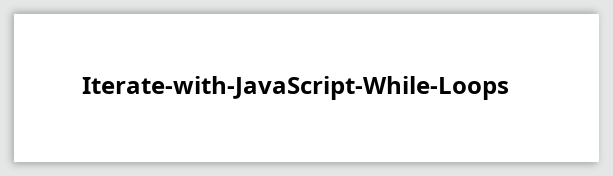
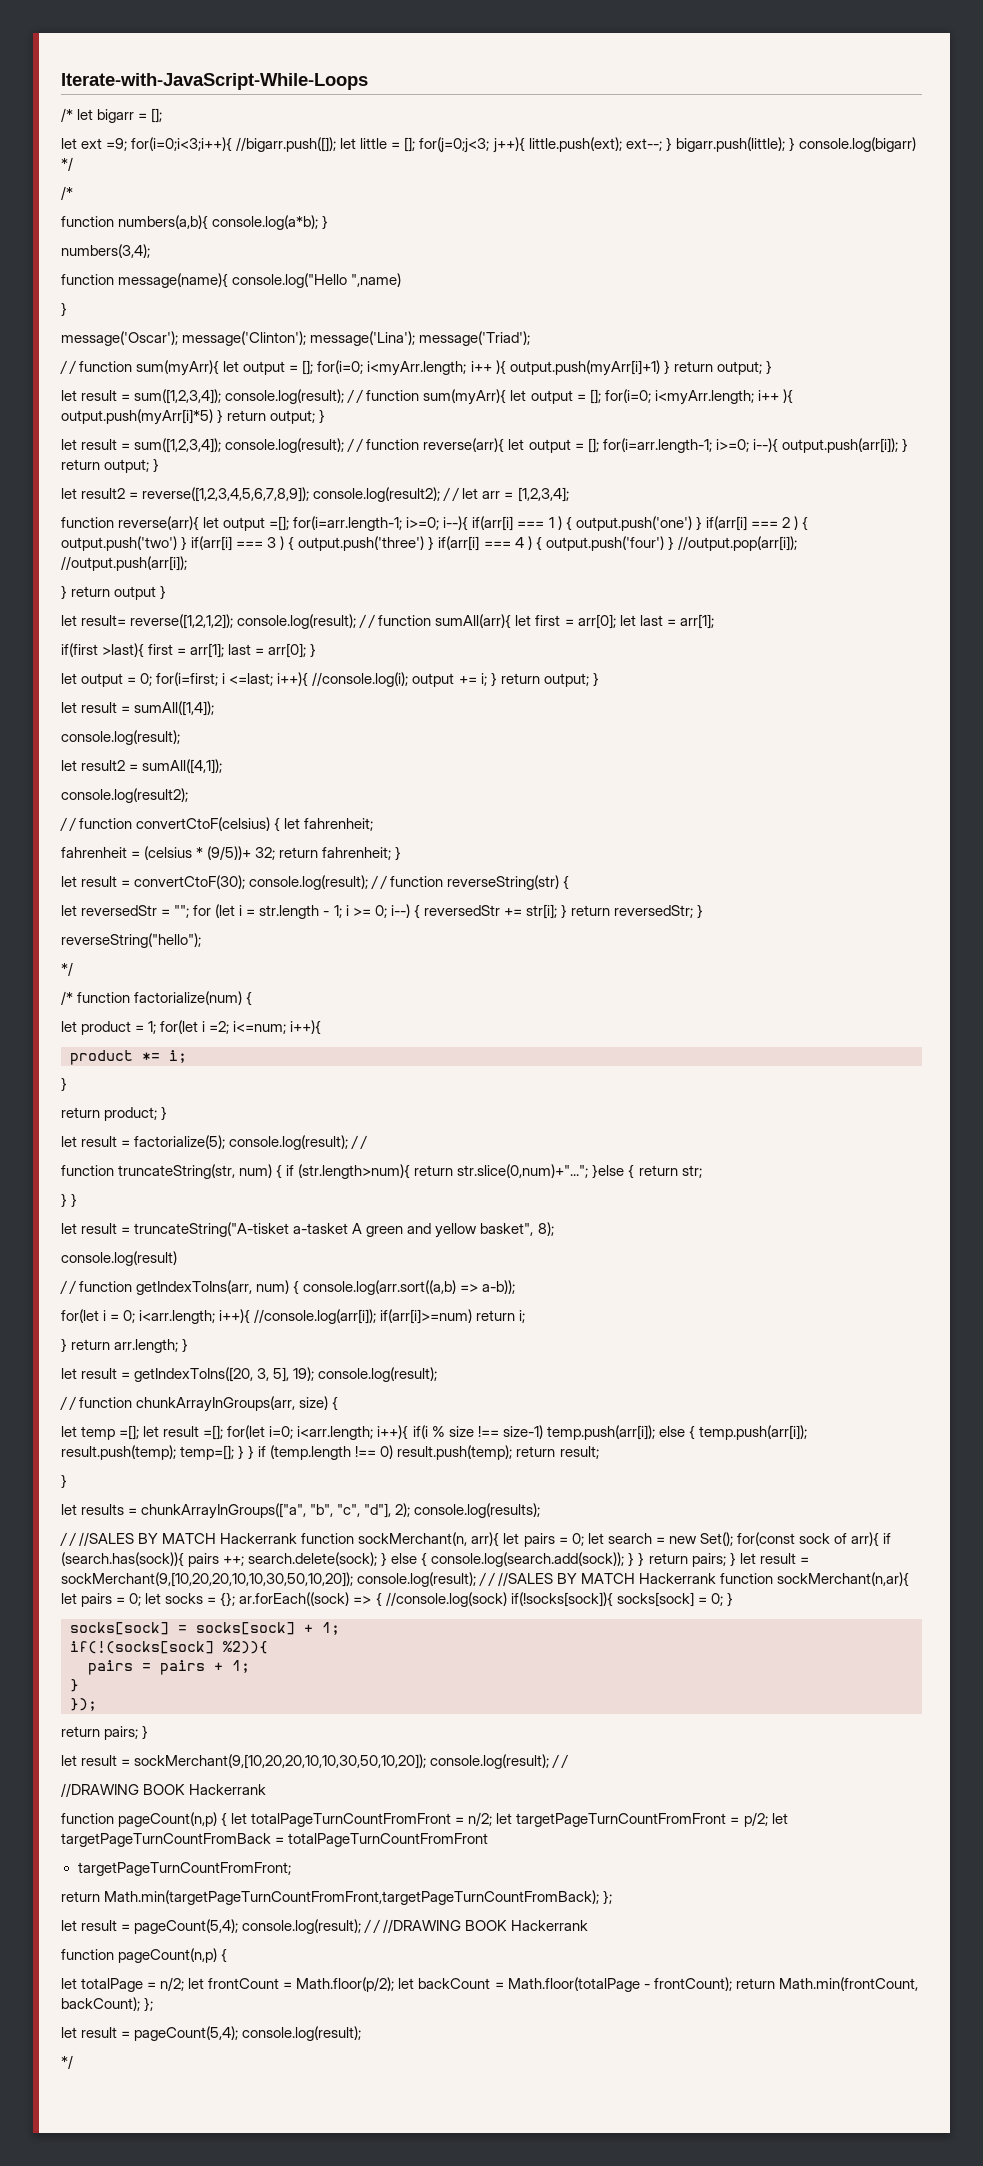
(509, 88) none -> [61,108,163,123] [61,137,916,153] [61,157,73,171] [61,186,73,200] [61,215,329,230] [61,244,150,258] [61,273,402,288] [61,302,67,317] [61,331,531,346] [60,360,772,376] [61,389,793,405] [61,409,326,425] [61,438,908,453] [61,458,160,473] [61,487,569,502] [61,516,808,531] [61,536,797,551] [61,556,187,571] [61,585,167,600] [61,614,714,629] [61,643,317,658] [61,672,599,687] [61,701,215,716] [61,730,180,745] [61,759,223,774] [61,788,188,803] [60,817,374,832] [61,846,402,861] [61,875,570,890] [61,904,704,919] [61,933,201,948] [61,962,73,976] [61,991,253,1006] [61,1020,322,1035] [70,1050,187,1065] [61,1077,67,1092] [61,1106,168,1121] [61,1135,369,1150] [61,1164,702,1179] [61,1193,78,1208] [61,1222,554,1238] [61,1251,177,1266] [60,1280,516,1295] [61,1309,526,1324] [61,1338,189,1353] [61,1367,438,1382] [60,1396,339,1412] [61,1425,807,1440] [61,1445,599,1460] [61,1474,67,1489] [61,1503,541,1519] [60,1532,892,1547] [61,1552,809,1567] [61,1572,910,1587] [61,1592,733,1607] [70,1622,340,1635] [70,1641,268,1654] [88,1660,250,1675] [70,1679,79,1692] [70,1698,97,1711] [61,1725,149,1740] [61,1754,570,1769] [61,1783,267,1797] [61,1812,788,1827] [61,1833,489,1847] [77,1862,291,1876] [61,1890,613,1905] [61,1919,589,1934] [61,1948,228,1963] [61,1977,918,1992] [61,1997,154,2012] [61,2026,362,2041] [61,2055,73,2069] // /* let bigarr = []; // let ext =9; for(i=0;i<3;i++){ //bigarr.push([]); let little = []; for(j=0;j<3; j++){ little.push(ext); ext--; } bigarr.push(little); } console.log(bigarr) */ // /* // function numbers(a,b){ console.log(a*b); } // numbers(3,4); // function message(name){ console.log("Hello ",name) // } // message('Oscar'); message('Clinton'); message('Lina'); message('Triad'); // / / function sum(myArr){ let output = []; for(i=0; i<myArr.length; i++ ){ output.push(myArr[i]+1) } return output; } // let result = sum([1,2,3,4]); console.log(result); / / function sum(myArr){ let output = []; for(i=0; i<myArr.length; i++ ){ output.push(myArr[i]*5) } return output; } // let result = sum([1,2,3,4]); console.log(result); / / function reverse(arr){ let output = []; for(i=arr.length-1; i>=0; i--){ output.push(arr[i]); } return output; } // let result2 = reverse([1,2,3,4,5,6,7,8,9]); console.log(result2); / / let arr = [1,2,3,4]; // function reverse(arr){ let output =[]; for(i=arr.length-1; i>=0; i--){ if(arr[i] === 1 ) { output.push('one') } if(arr[i] === 2 ) { output.push('two') } if(arr[i] === 3 ) { output.push('three') } if(arr[i] === 4 ) { output.push('four') } //output.pop(arr[i]); //output.push(arr[i]); // } return output } // let result= reverse([1,2,1,2]); console.log(result); / / function sumAll(arr){ let first = arr[0]; let last = arr[1]; // if(first >last){ first = arr[1]; last = arr[0]; } // let output = 0; for(i=first; i <=last; i++){ //console.log(i); output += i; } return output; } // let result = sumAll([1,4]); // console.log(result); // let result2 = sumAll([4,1]); // console.log(result2); // / / function convertCtoF(celsius) { let fahrenheit; // fahrenheit = (celsius * (9/5))+ 32; return fahrenheit; } // let result = convertCtoF(30); console.log(result); / / function reverseString(str) { // let reversedStr = ""; for (let i = str.length - 1; i >= 0; i--) { reversedStr += str[i]; } return reversedStr; } // reverseString("hello"); // */ // /* function factorialize(num) { // let product = 1; for(let i =2; i<=num; i++){ // product *= i; // } // return product; } // let result = factorialize(5); console.log(result); / / // function truncateString(str, num) { if (str.length>num){ return str.slice(0,num)+"..."; }else { return str; // } } // let result = truncateString("A-tisket a-tasket A green and yellow basket", 8); // console.log(result) // / / function getIndexToIns(arr, num) { console.log(arr.sort((a,b) => a-b)); // for(let i = 0; i<arr.length; i++){ //console.log(arr[i]); if(arr[i]>=num) return i; // } return arr.length; } // let result = getIndexToIns([20, 3, 5], 19); console.log(result); // / / function chunkArrayInGroups(arr, size) { // let temp =[]; let result =[]; for(let i=0; i<arr.length; i++){ if(i % size !== size-1) temp.push(arr[i]); else { temp.push(arr[i]); result.push(temp); temp=[]; } } if (temp.length !== 0) result.push(temp); return result; // } // let results = chunkArrayInGroups(["a", "b", "c", "d"], 2); console.log(results); // / / //SALES BY MATCH Hackerrank function sockMerchant(n, arr){ let pairs = 0; let search = new Set(); for(const sock of arr){ if (search.has(sock)){ pairs ++; search.delete(sock); } else { console.log(search.add(sock)); } } return pairs; } let result = sockMerchant(9,[10,20,20,10,10,30,50,10,20]); console.log(result); / / //SALES BY MATCH Hackerrank function sockMerchant(n,ar){ let pairs = 0; let socks = {}; ar.forEach((sock) => { //console.log(sock) if(!socks[sock]){ socks[sock] = 0; } // socks[sock] = socks[sock] + 1; // if(!(socks[sock] %2)){ // pairs = pairs + 1; // } // }); // return pairs; } // let result = sockMerchant(9,[10,20,20,10,10,30,50,10,20]); console.log(result); / / // //DRAWING BOOK Hackerrank // function pageCount(n,p) { let totalPageTurnCountFromFront = n/2; let targetPageTurnCountFromFront = p/2; let targetPageTurnCountFromBack = totalPageTurnCountFromFront // targetPageTurnCountFromFront; // return Math.min(targetPageTurnCountFromFront,targetPageTurnCountFromBack); }; // let result = pageCount(5,4); console.log(result); / / //DRAWING BOOK Hackerrank // function pageCount(n,p) { // let totalPage = n/2; let frontCount = Math.floor(p/2); let backCount = Math.floor(totalPage - frontCount); return Math.min(frontCount, backCount); }; // let result = pageCount(5,4); console.log(result); // */

